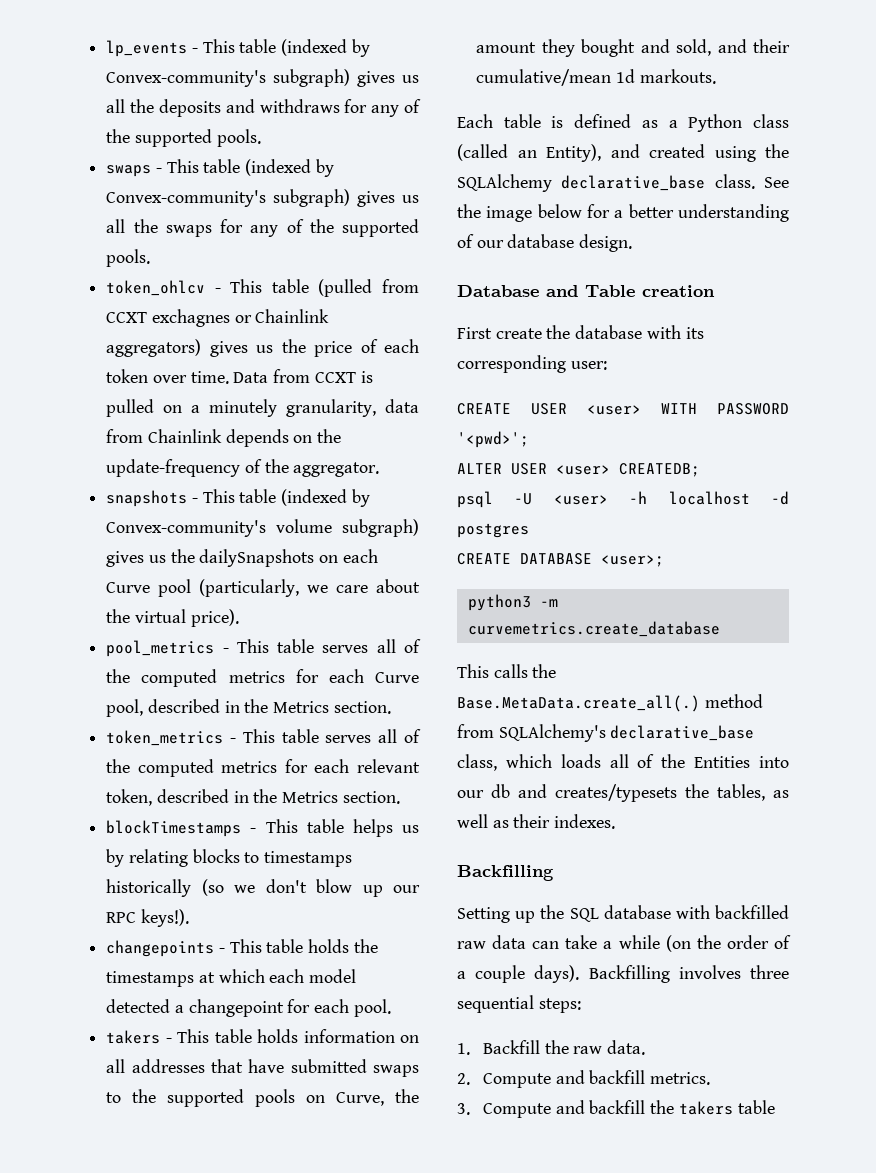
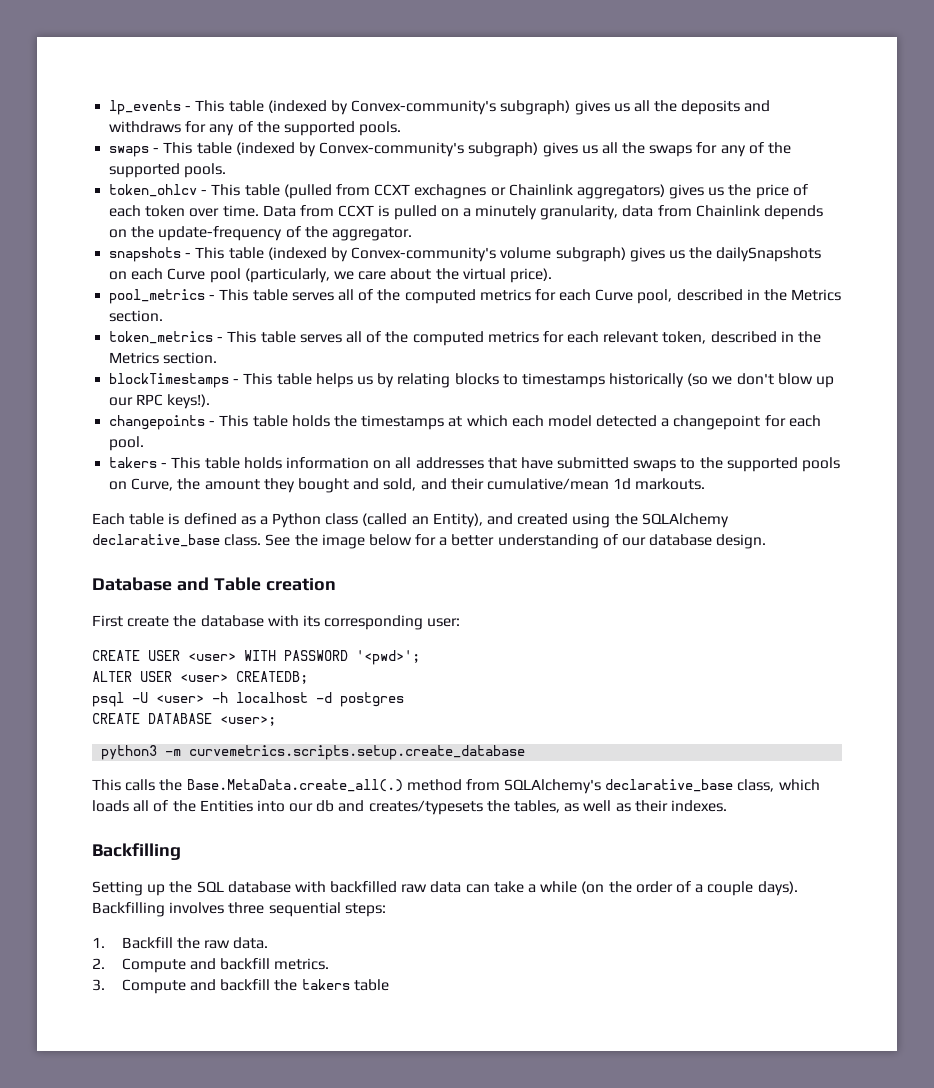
[467,621,720,637] curvemetrics.create_database -> [189,745,526,760] curvemetrics.scripts.setup.create_database

